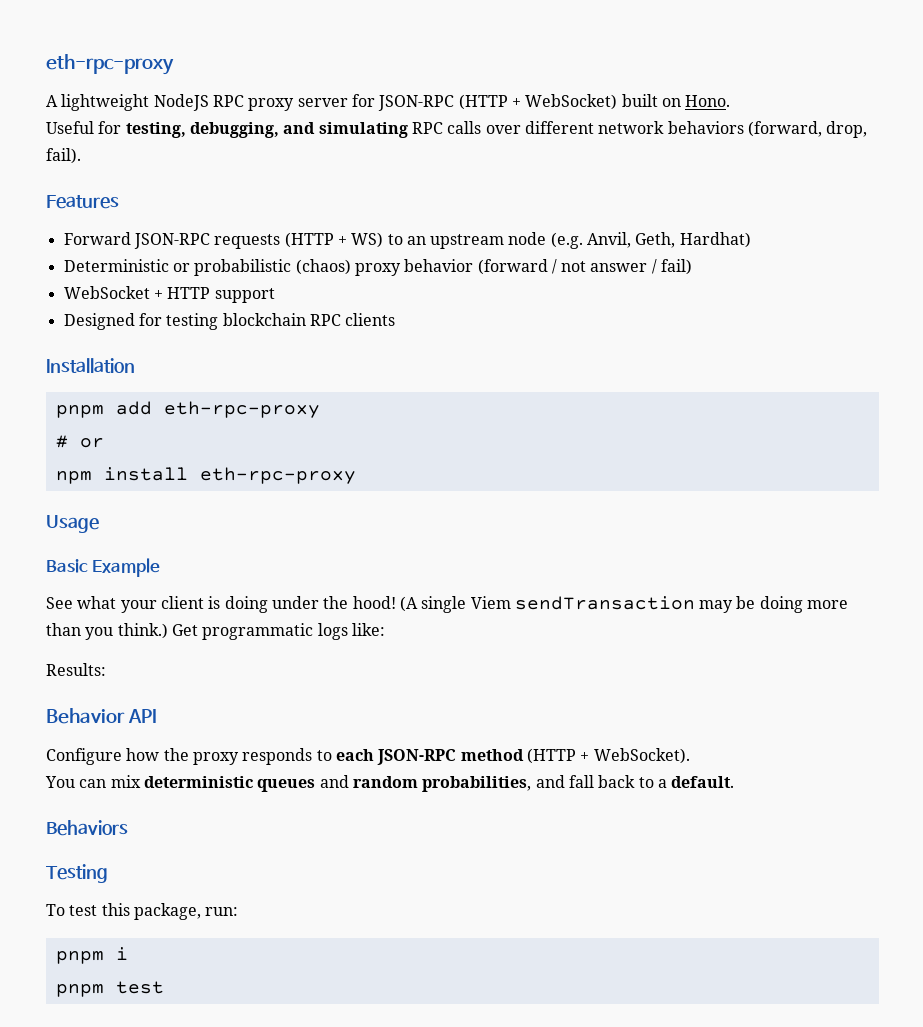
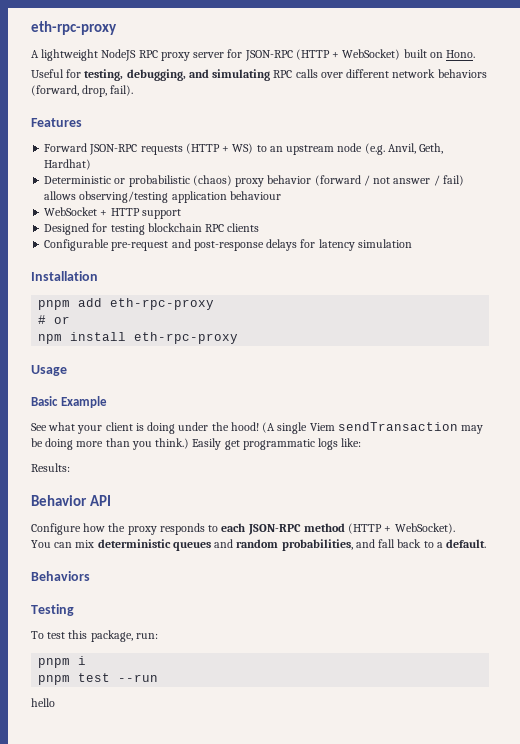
(693, 267) none -> [44,191,281,203] allows observing/testing application behaviour
(396, 319) none -> [44,239,412,251] // Configurable pre-request and post-response delays for latency simulation
[171,624,198,636] Get -> [192,438,240,450] Easily get
(164, 987) none -> [118,674,159,682] [31,698,55,707] --run // hello

